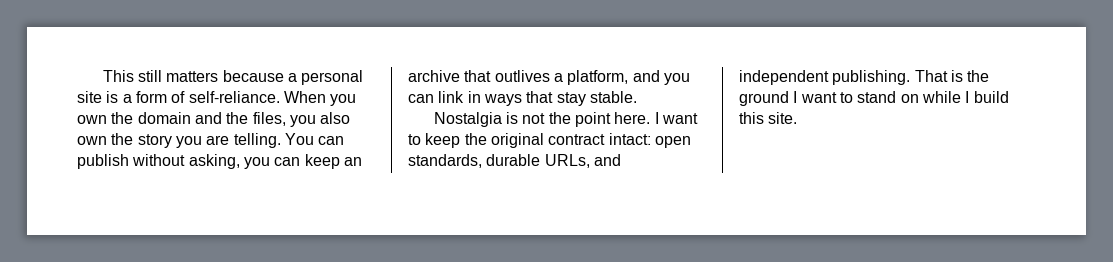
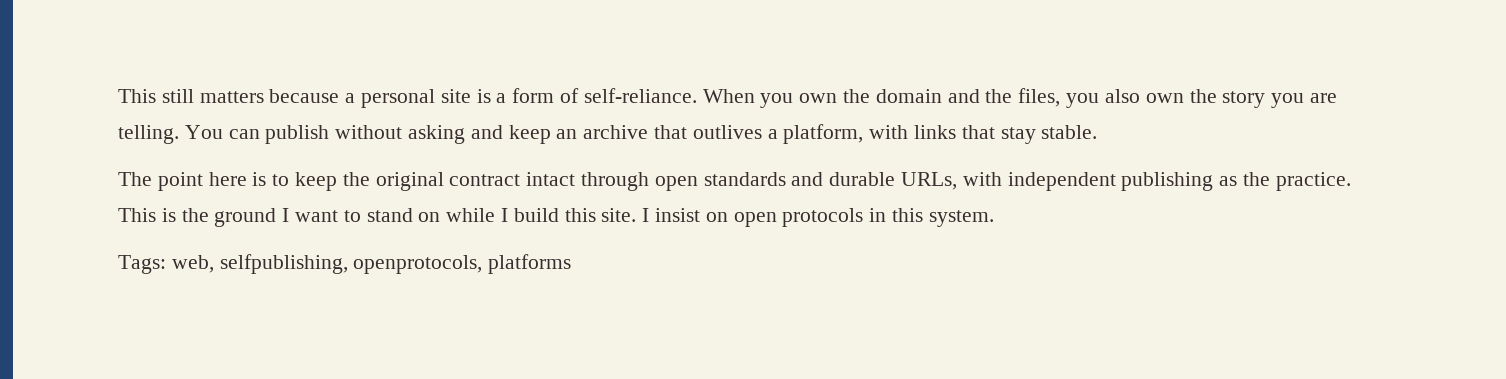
[188,154,301,169] asking, you can -> [408,125,503,144] asking and
[632,70,690,85] [408,91,637,106] [433,112,699,127] and you can link in ways that stay stable. // Nostalgia is not the point here. I want -> [869,125,1098,144] [118,172,267,191] with links that stay stable. // The point here is
[608,133,691,148] [408,154,621,168] [739,70,948,85] intact: open standards, durable URLs, and independent publishing. That -> [526,172,1351,191] [118,208,156,222] intact through open standards and durable URLs, with independent publishing as the practice. This
(798, 118) none -> [642,208,994,227] [118,254,572,274] I insist on open protocols in this system. // Tags: web, selfpublishing, openprotocols, platforms

